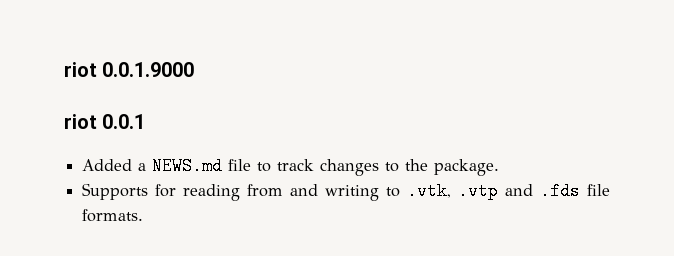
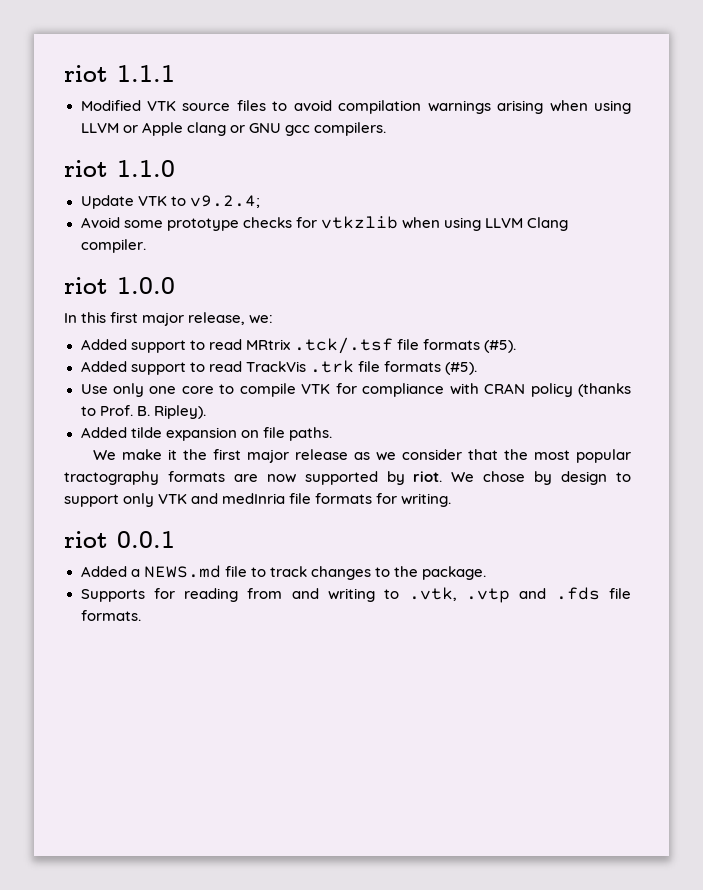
[64,62,195,77] riot 0.0.1.9000 -> [64,65,175,82] [80,100,631,114] [80,122,386,136] [64,160,175,177] [80,195,260,209] [80,216,568,231] [80,239,146,253] [64,277,175,294] [64,312,274,326] [80,337,516,354] [80,360,477,375] [80,383,631,397] [80,405,206,419] [80,427,332,441] [92,449,631,463] [64,471,632,485] [64,493,452,507] riot 1.1.1 // Modified VTK source files to avoid compilation warnings arising when using LLVM or Apple clang or GNU gcc compilers. // riot 1.1.0 // Update VTK to v9.2.4; // Avoid some prototype checks for vtkzlib when using LLVM Clang compiler. // riot 1.0.0 // In this first major release, we: // Added support to read MRtrix .tck/.tsf file formats (#5). // Added support to read TrackVis .trk file formats (#5). // Use only one core to compile VTK for compliance with CRAN policy (thanks to Prof. B. Ripley). // Added tilde expansion on file paths. // We make it the first major release as we consider that the most popular tractography formats are now supported by riot. We chose by design to support only VTK and medInria file formats for writing.

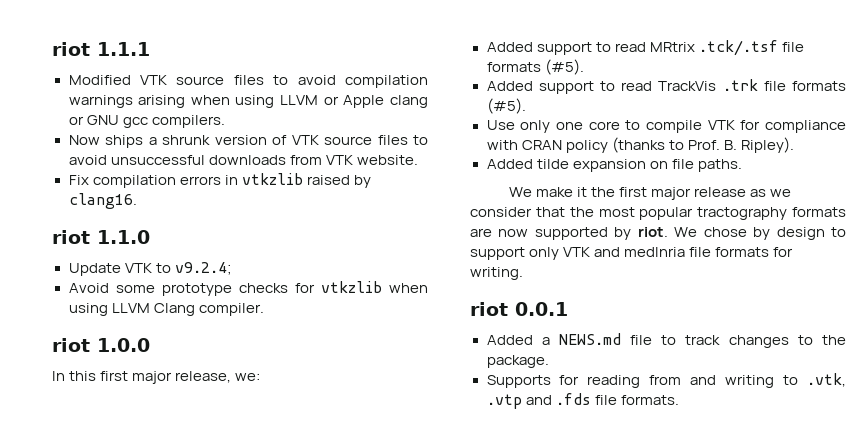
(386, 129) none -> [68,135,428,148] [68,155,418,165] [68,173,371,188] [68,193,137,209] // Now ships a shrunk version of VTK source files to avoid unsuccessful downloads from VTK website. // Fix compilation errors in vtkzlib raised by clang16.

